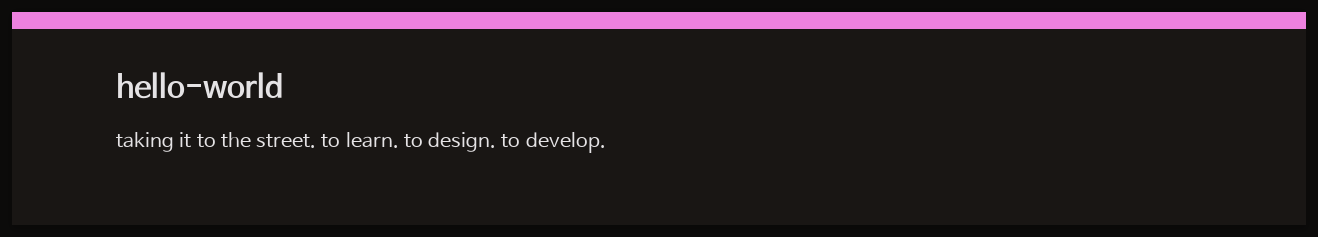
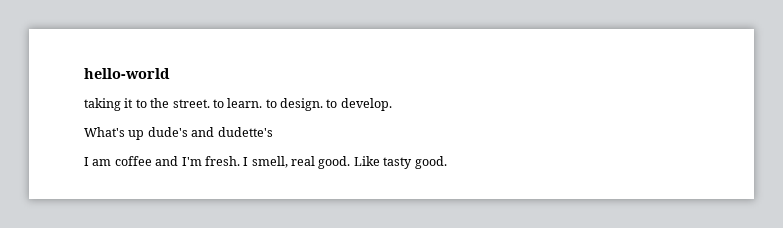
(606, 142) none -> [84,127,273,140] [84,156,447,169] // What's up dude's and dudette's // I am coffee and I'm fresh. I smell, real good. Like tasty good.

